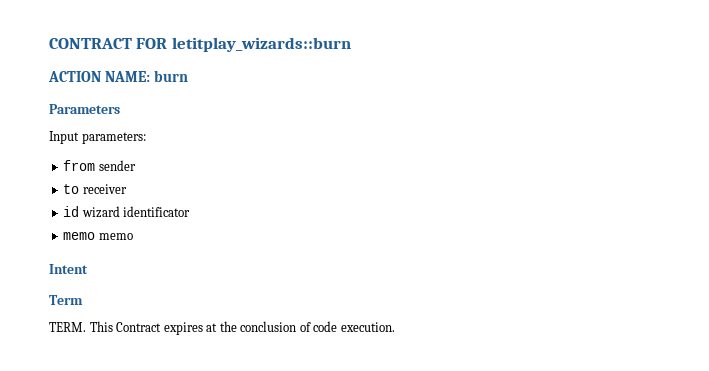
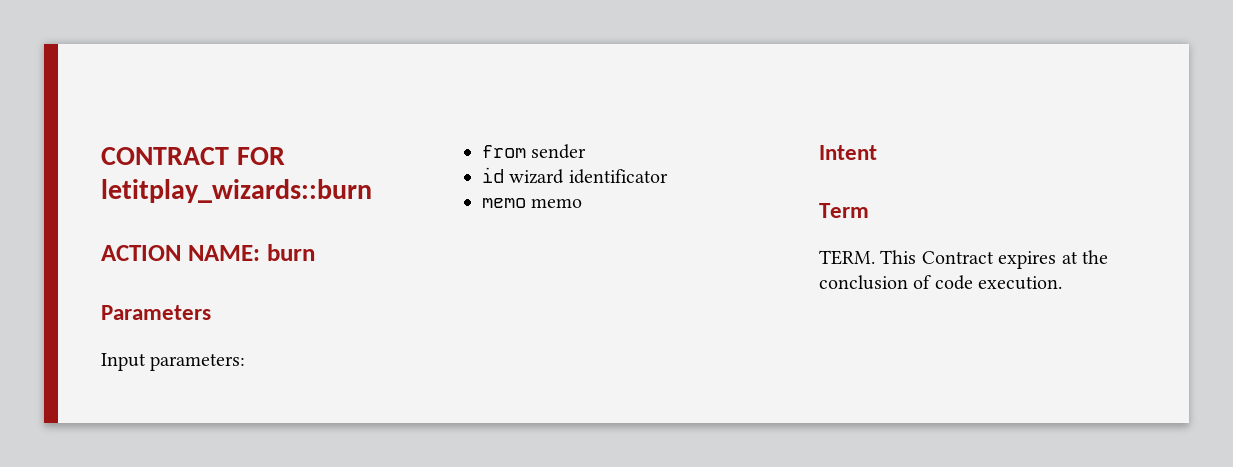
[63,184,127,194] // to receiver -> (587, 151) none

